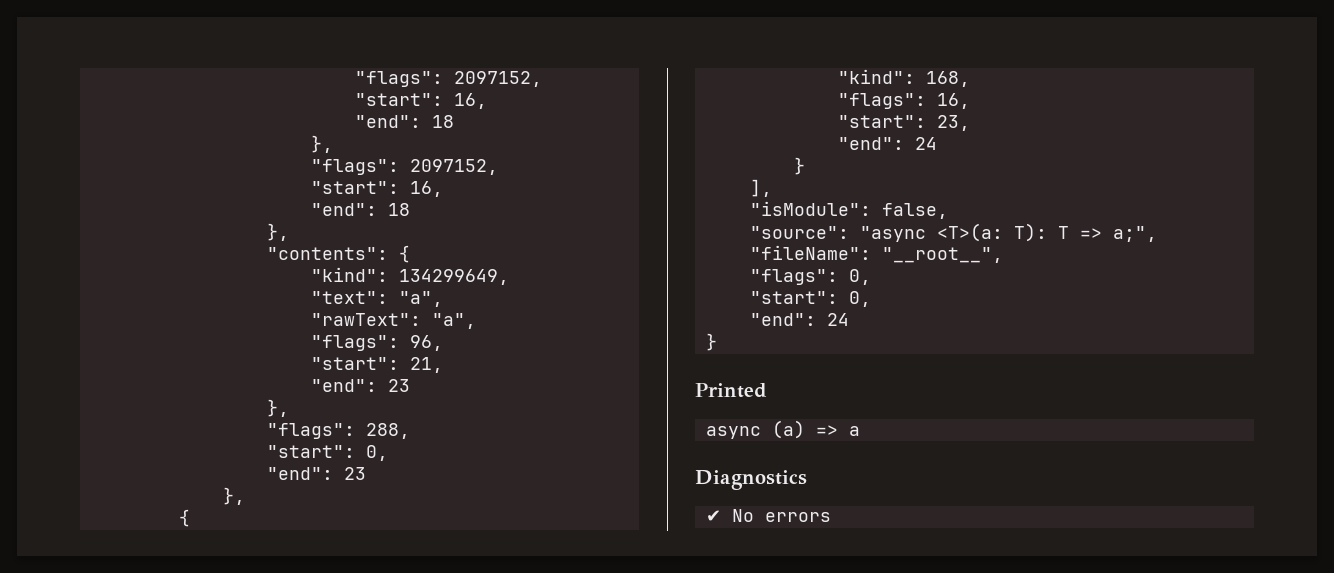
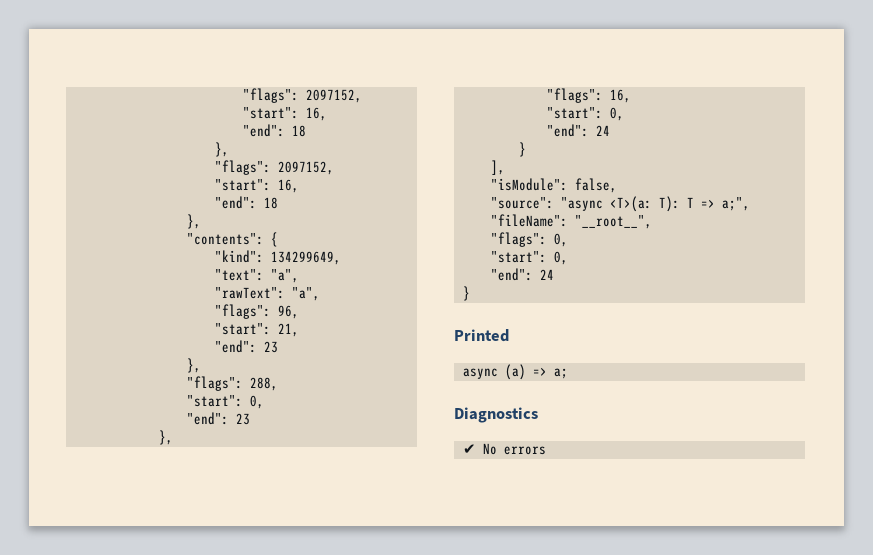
[179,509,191,527] [838,69,971,87] // { // "kind": 168, -> (173, 437) none
[937,115,971,131] 23, -> [609,107,624,121] 0,
[849,426,861,436] a -> [553,368,568,379] a;

